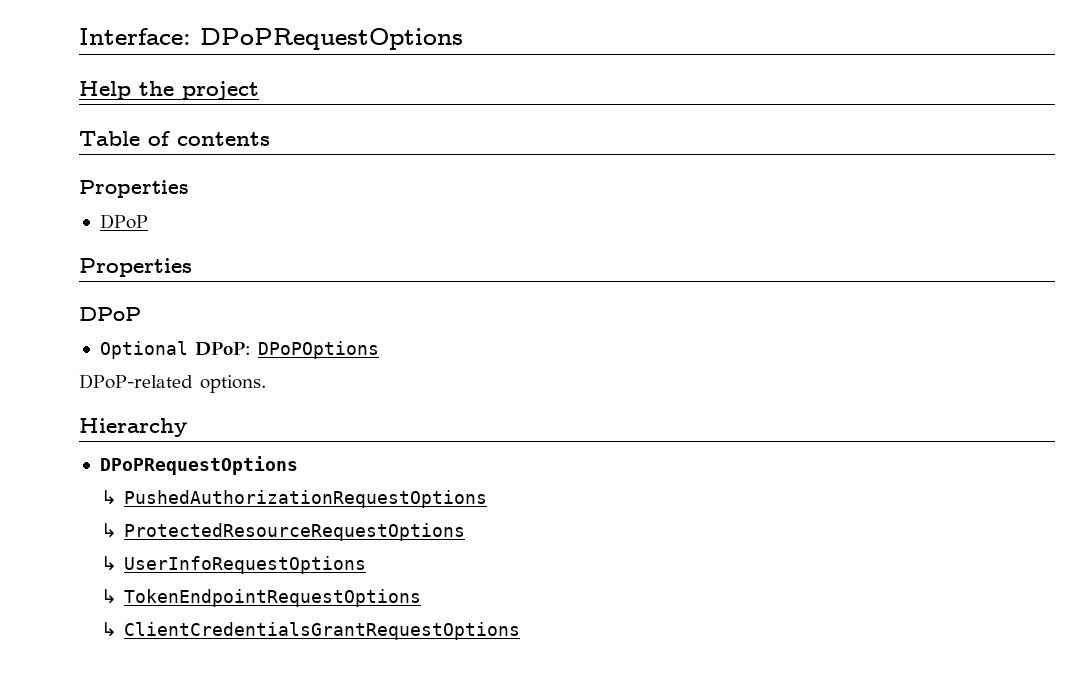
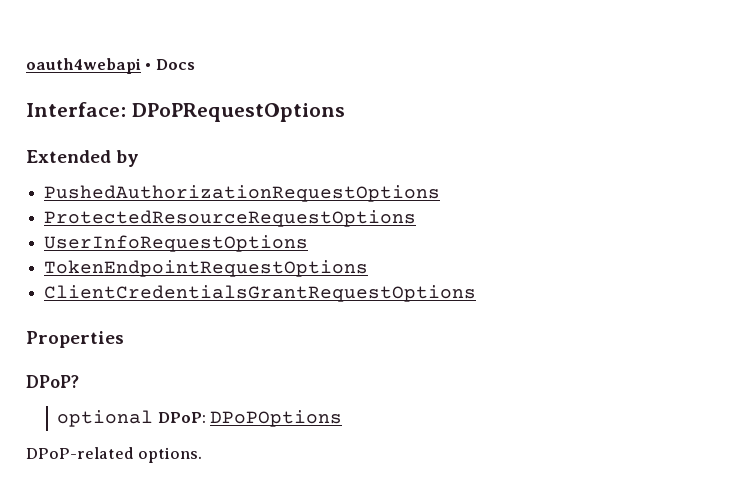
(79, 36) none -> [26,58,195,74] oauth4webapi • Docs //
[79,81,259,100] [79,131,270,146] [79,180,189,198] [99,214,148,229] [79,258,192,277] [79,307,141,321] [99,341,379,359] [79,374,266,393] [79,418,187,437] [99,456,298,475] [101,490,488,508] [101,523,466,541] [101,556,367,574] [101,589,422,607] [101,622,521,640] Help the project // Table of contents // Properties // DPoP // Properties // DPoP // Optional DPoP: DPoPOptions // DPoP-related options. // Hierarchy // DPoPRequestOptions // ↳ PushedAuthorizationRequestOptions // ↳ ProtectedResourceRequestOptions // ↳ UserInfoRequestOptions // ↳ TokenEndpointRequestOptions // ↳ ClientCredentialsGrantRequestOptions -> [26,150,140,167] [44,185,441,202] [44,210,417,227] [44,235,309,252] [44,260,369,277] [44,285,477,302] [26,331,124,348] [26,375,79,388] [57,410,343,427] [26,447,203,463] Extended by // PushedAuthorizationRequestOptions // ProtectedResourceRequestOptions // UserInfoRequestOptions // TokenEndpointRequestOptions // ClientCredentialsGrantRequestOptions // Properties // DPoP? // optional DPoP: DPoPOptions // DPoP-related options.

